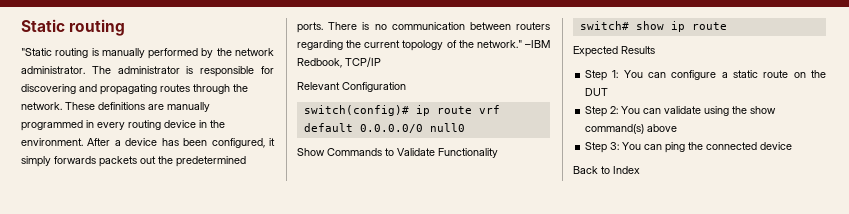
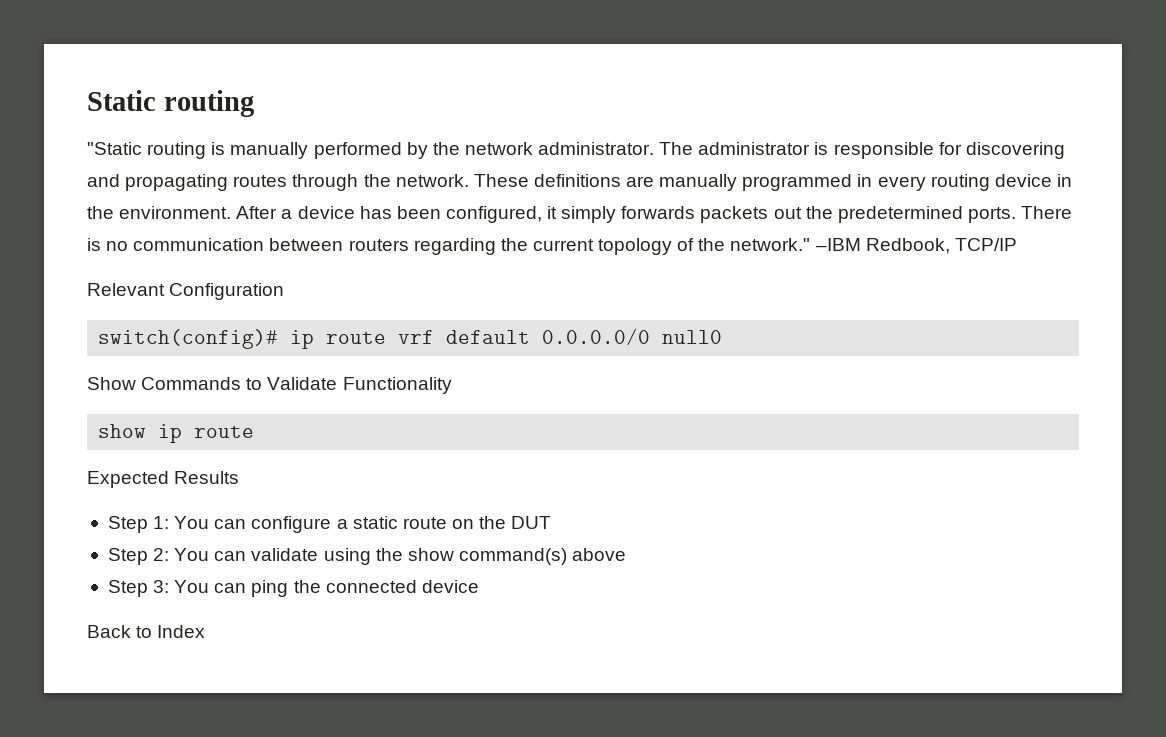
[579,21,629,30] switch# -> (452, 385) none

